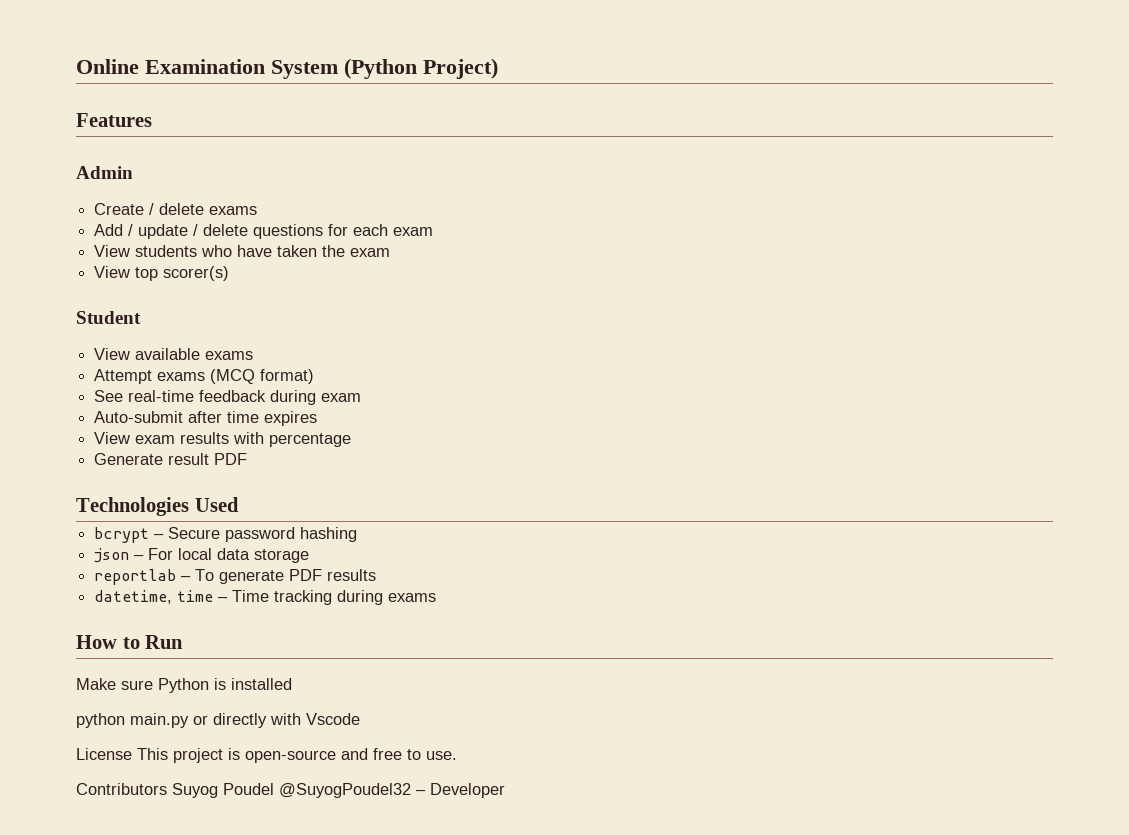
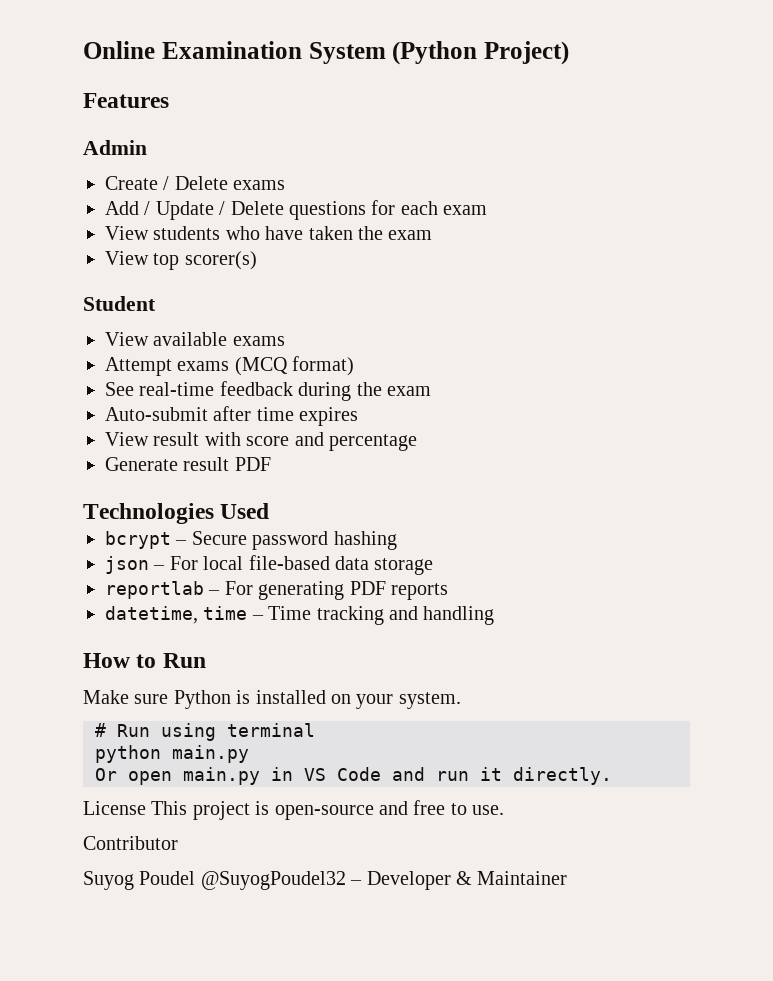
[159,203,205,215] delete -> [174,176,228,190] Delete
[138,224,249,239] update / delete -> [155,201,284,220] Update / Delete
(317, 397) none -> [356,382,382,396] the
[135,432,265,444] exam results with -> [153,432,324,446] result with score and
(213, 554) none -> [248,555,330,570] file-based
[195,569,377,584] To generate PDF results -> [224,581,448,600] For generating PDF reports
[337,590,437,605] during exams -> [389,606,495,625] and handling
[76,713,360,728] // python main.py or directly with Vscode -> [331,692,461,709] [95,723,315,741] [95,745,249,763] [95,767,612,785] on your system. // # Run using terminal // python main.py // Or open main.py in VS Code and run it directly.
[76,783,167,795] Contributors -> [83,836,178,850] Contributor //
(505, 790) none -> [455,871,568,885] & Maintainer

